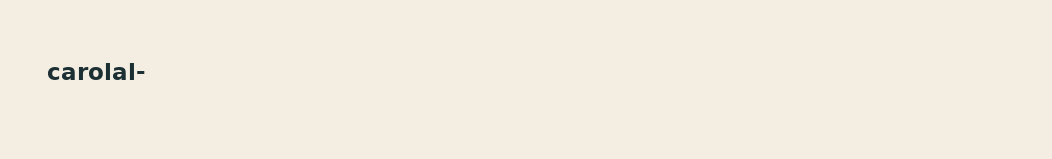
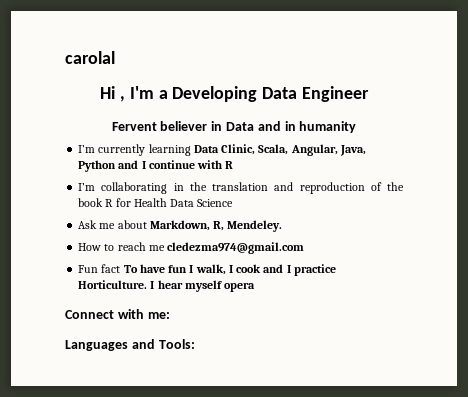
[47,63,146,80] carolal- -> [65,51,115,64] [100,86,369,102] [111,121,357,133] [78,144,366,156] [78,160,234,172] [78,182,404,194] [78,198,234,207] [78,220,283,232] [78,242,305,254] [78,264,336,276] [78,280,256,292] [65,309,170,319] [65,339,195,351] carolal // Hi , I'm a Developing Data Engineer // Fervent believer in Data and in humanity // I’m currently learning Data Clinic, Scala, Angular, Java, Python and I continue with R // I’m collaborating in the translation and reproduction of the book R for Health Data Science // Ask me about Markdown, R, Mendeley. // How to reach me cledezma974@gmail.com // Fun fact To have fun I walk, I cook and I practice Horticulture. I hear myself opera // Connect with me: // Languages and Tools:

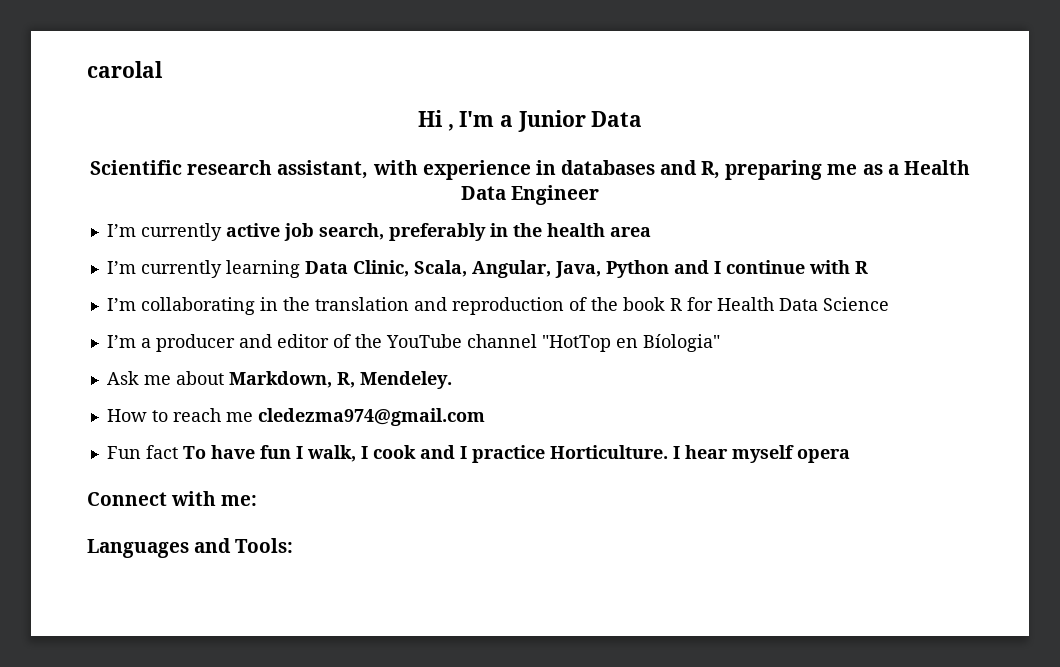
[172,86,369,102] [111,121,357,133] Developing Data Engineer // Fervent believer in Data and in humanity -> [517,110,643,132] [90,160,970,180] [460,185,600,205] [106,223,651,241] Junior Data // Scientific research assistant, with experience in databases and R, preparing me as a Health Data Engineer // I’m currently active job search, preferably in the health area
(234, 203) none -> [106,334,720,352] // I’m a producer and editor of the YouTube channel "HotTop en Bíologia"

